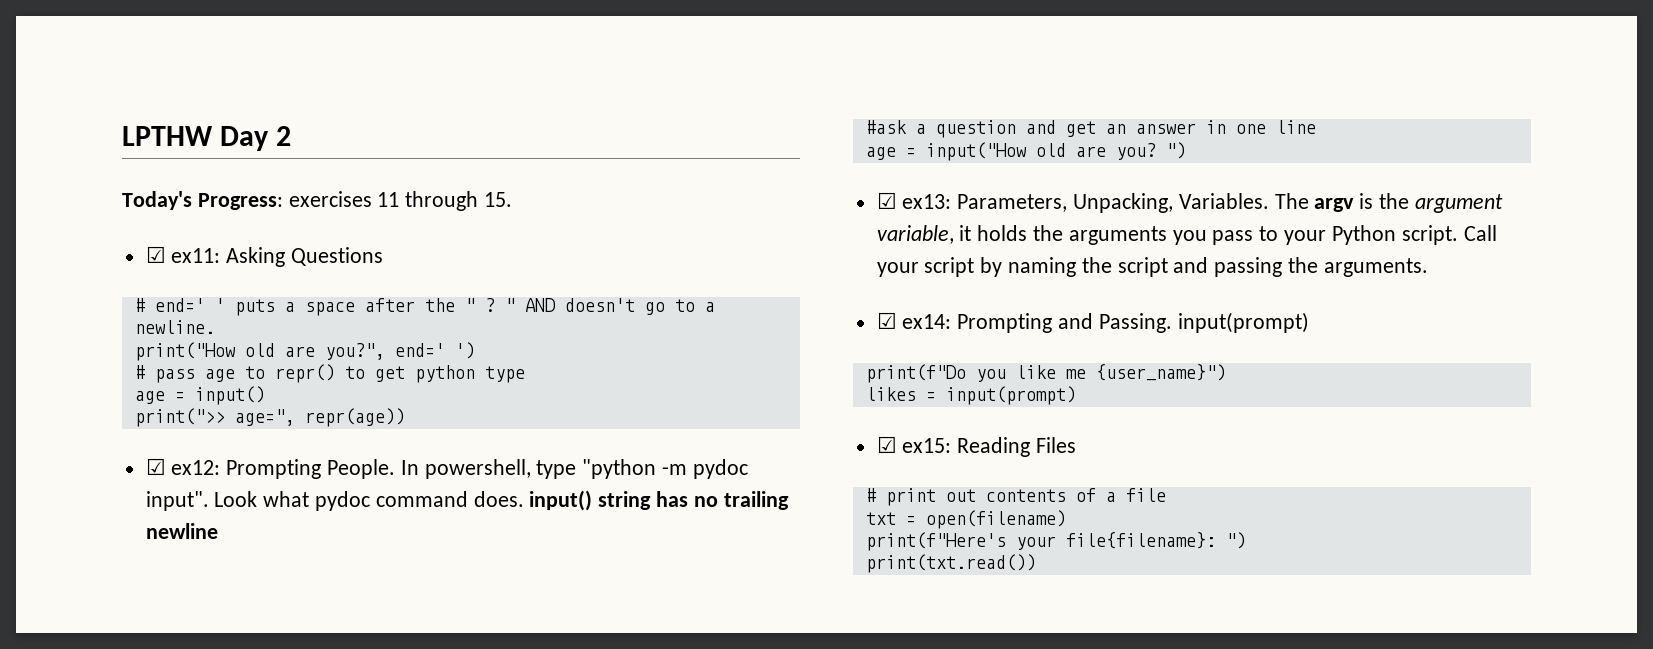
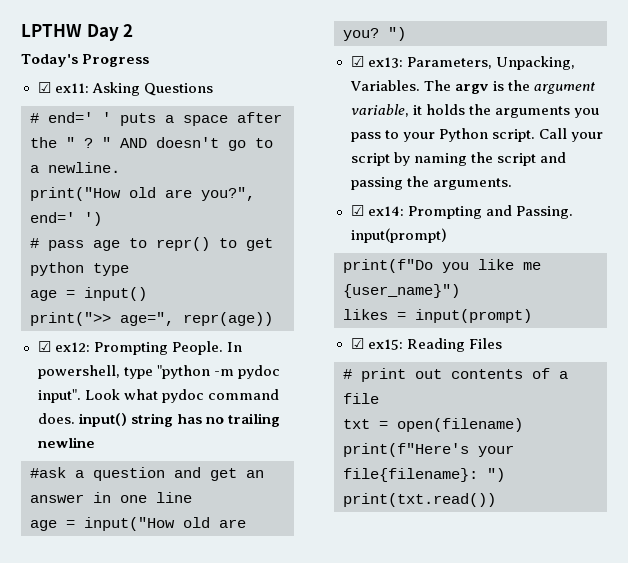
[197,191,513,211] Progress: exercises 11 through 15. -> [82,54,150,67] Progress

